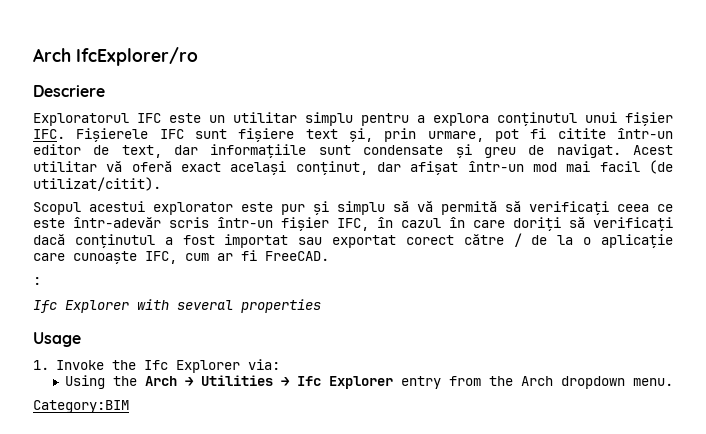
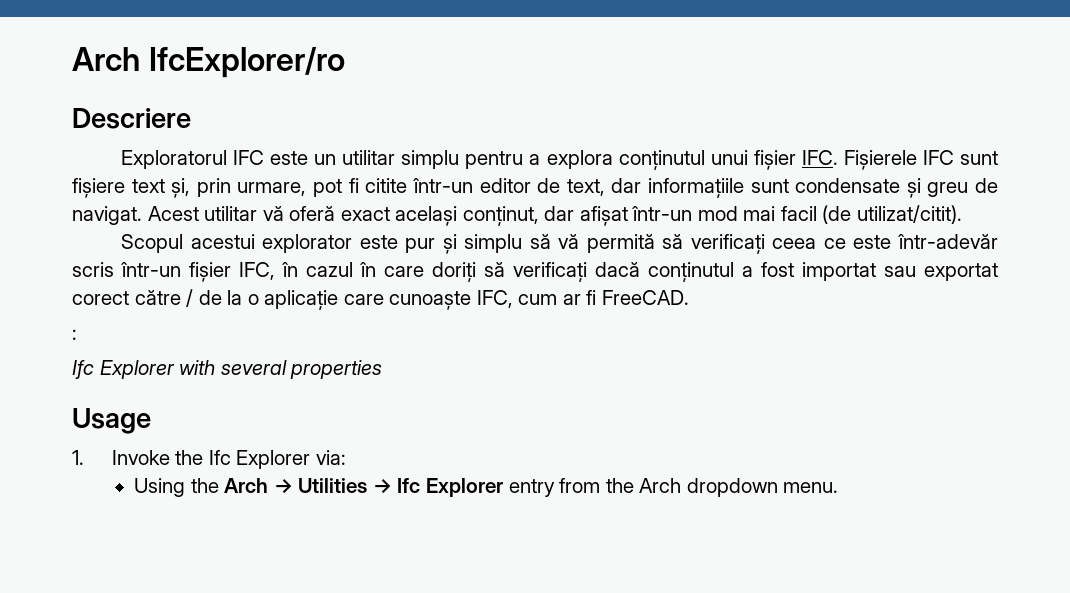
[33,400,129,413] // Category:BIM -> (839, 487) none

